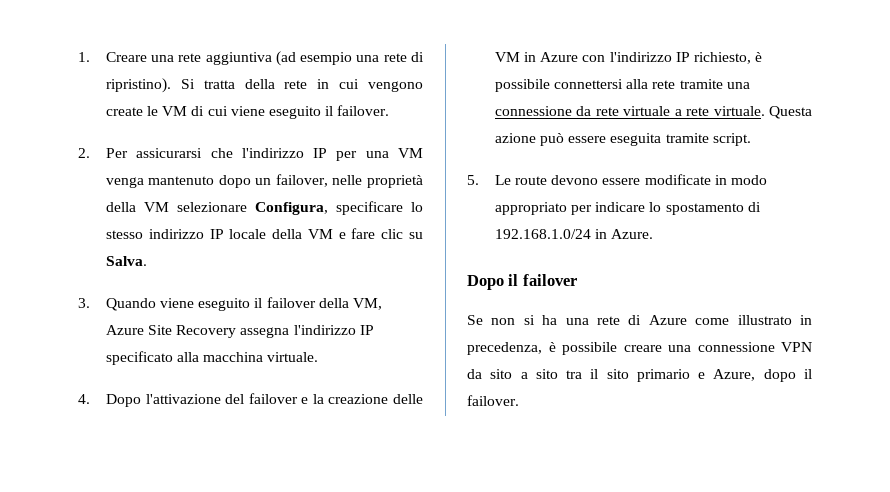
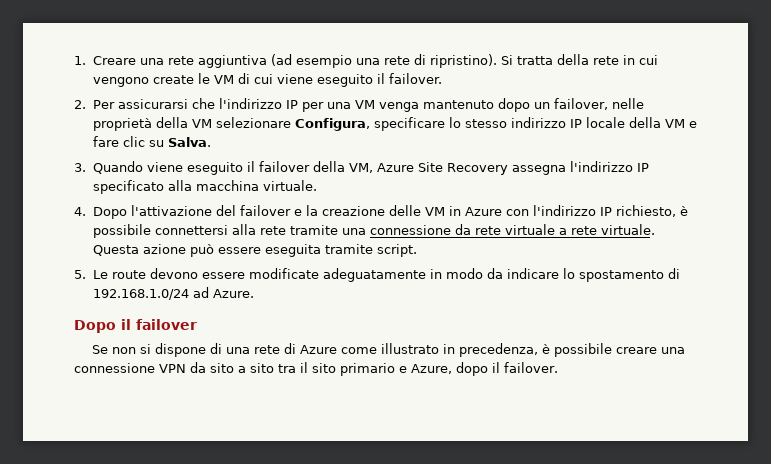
(711, 179) none -> [322,268,426,282] adeguatamente
[494,202,593,215] appropriato per -> [486,268,503,279] da
[595,229,608,239] in -> [192,287,209,298] ad
[542,315,558,325] ha -> [155,343,223,357] dispone di

